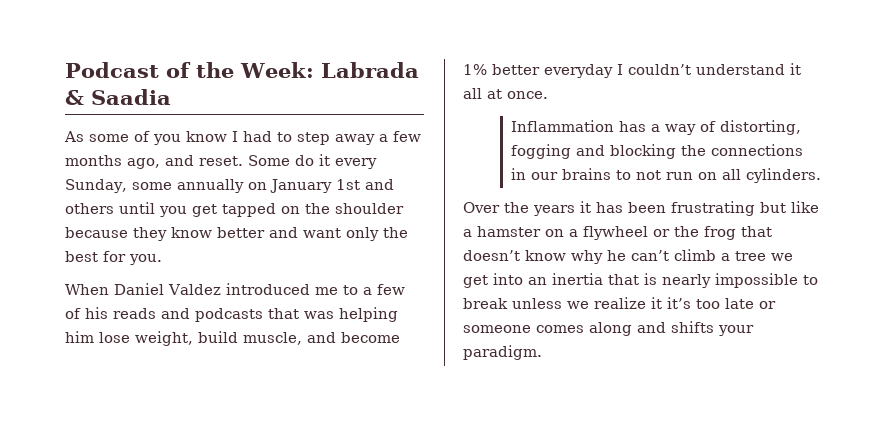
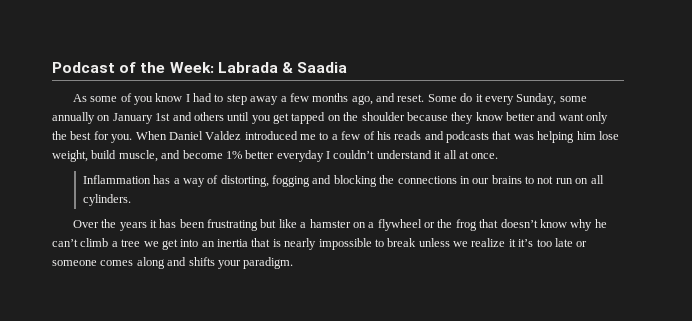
(162, 259) // -> (133, 138) none

